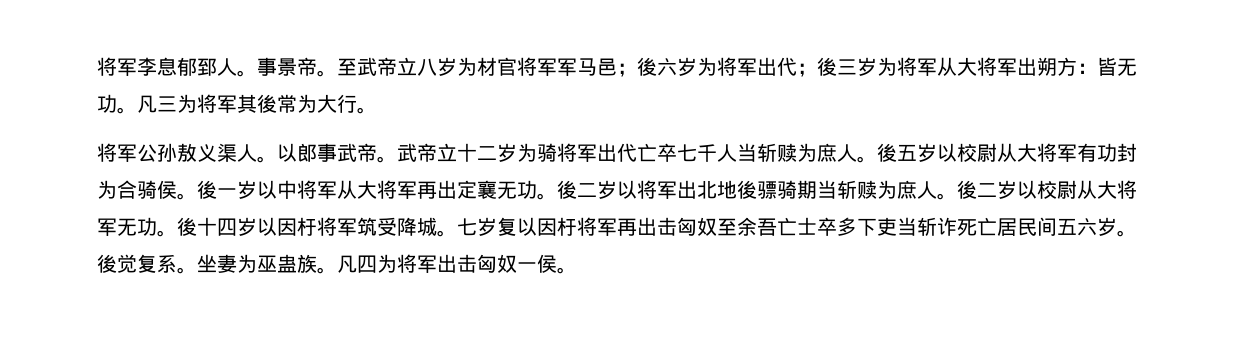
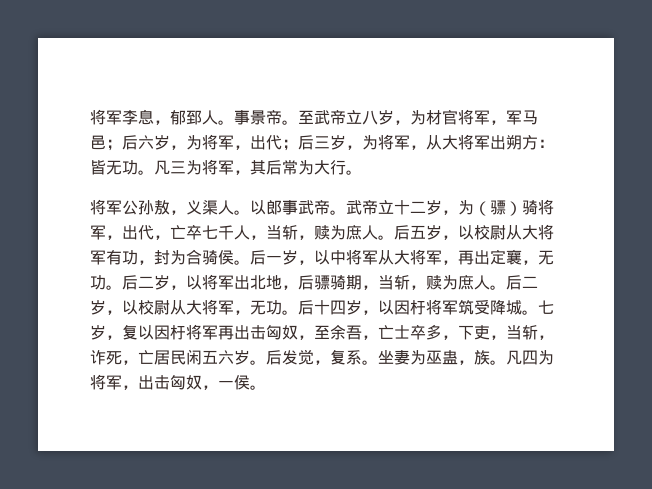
(177, 66) none -> [154,120,170,125] ，
(457, 66) none -> [394,120,410,125] ，
(557, 67) none -> [490,120,506,125] ，
[637,57,937,77] 後六岁为将军出代；後三岁为将军 -> [122,134,426,151] 后六岁，为将军，出代；后三岁，为将军，
[237,94,277,113] 其後 -> [234,160,282,175] ，其后
(197, 152) none -> [170,210,186,215] ，
[517,143,637,162] 为骑将军出代 -> [442,199,554,216] [90,225,170,240] ，为（骠）骑将军，出代，
[737,143,937,163] 当斩赎为庶人。後五岁 -> [250,225,458,240] ，当斩，赎为庶人。后五岁，
(1117, 152) none -> [138,260,154,265] ，
[197,180,257,199] 後一岁 -> [250,250,314,265] 后一岁，
(417, 190) none -> [442,260,458,265] ，
[497,180,1137,200] [97,217,257,237] 无功。後二岁以将军出北地後骠骑期当斩赎为庶人。後二岁以校尉从大将军无功。後十四岁 -> [522,250,554,265] [90,274,538,290] [90,299,378,315] ，无功。后二岁，以将军出北地，后骠骑期，当斩，赎为庶人。后二岁，以校尉从大将军，无功。后十四岁，
(497, 226) none -> [106,335,122,340] ，
[717,217,1137,237] [97,254,137,273] 至余吾亡士卒多下吏当斩诈死亡居民间五六岁。後觉 -> [298,324,554,340] [90,349,330,365] ，至余吾，亡士卒多，下吏，当斩，诈死，亡居民闲五六岁。后发觉，
(297, 263) none -> [458,360,474,365] ，
[437,254,517,273] 出击匈奴 -> [122,375,218,390] ，出击匈奴，

